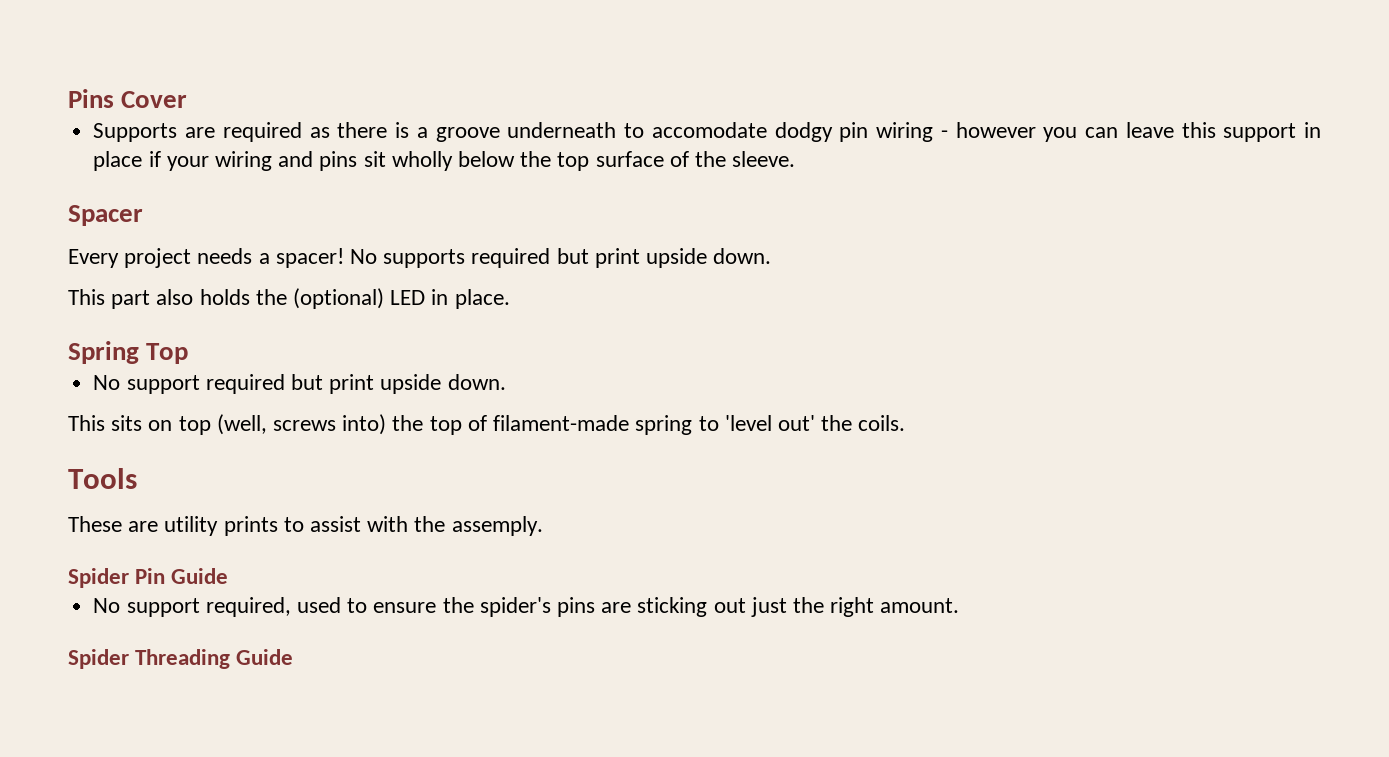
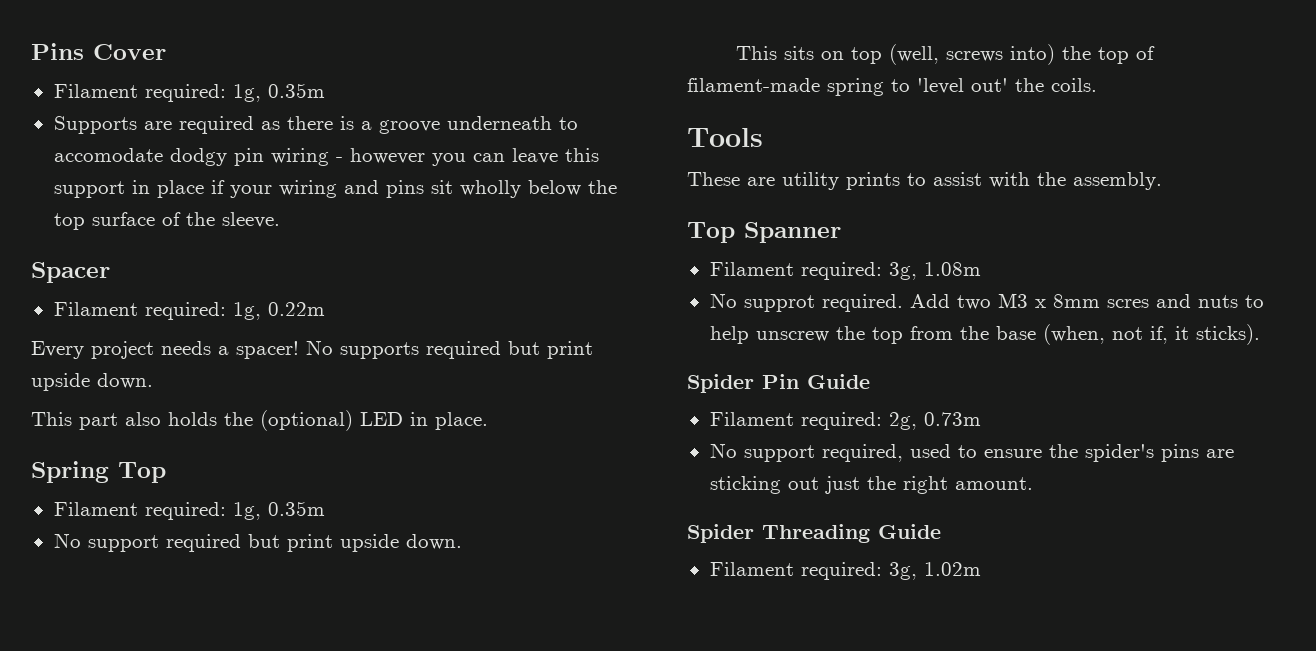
(188, 99) none -> [53,83,325,102] // Filament required: 1g, 0.35m
(143, 215) none -> [53,302,325,320] // Filament required: 1g, 0.22m
(189, 353) none -> [53,501,325,520] // Filament required: 1g, 0.35m
[451,516,543,536] assemply. -> [1073,172,1162,190] [687,222,841,243] [709,262,981,280] [709,293,1264,312] [709,324,1260,345] assembly. // Top Spanner // Filament required: 3g, 1.08m // No supprot required. Add two M3 x 8mm scres and nuts to help unscrew the top from the base (when, not if, it sticks).
(229, 576) none -> [709,412,981,430] // Filament required: 2g, 0.73m
(294, 657) none -> [709,562,981,580] // Filament required: 3g, 1.02m

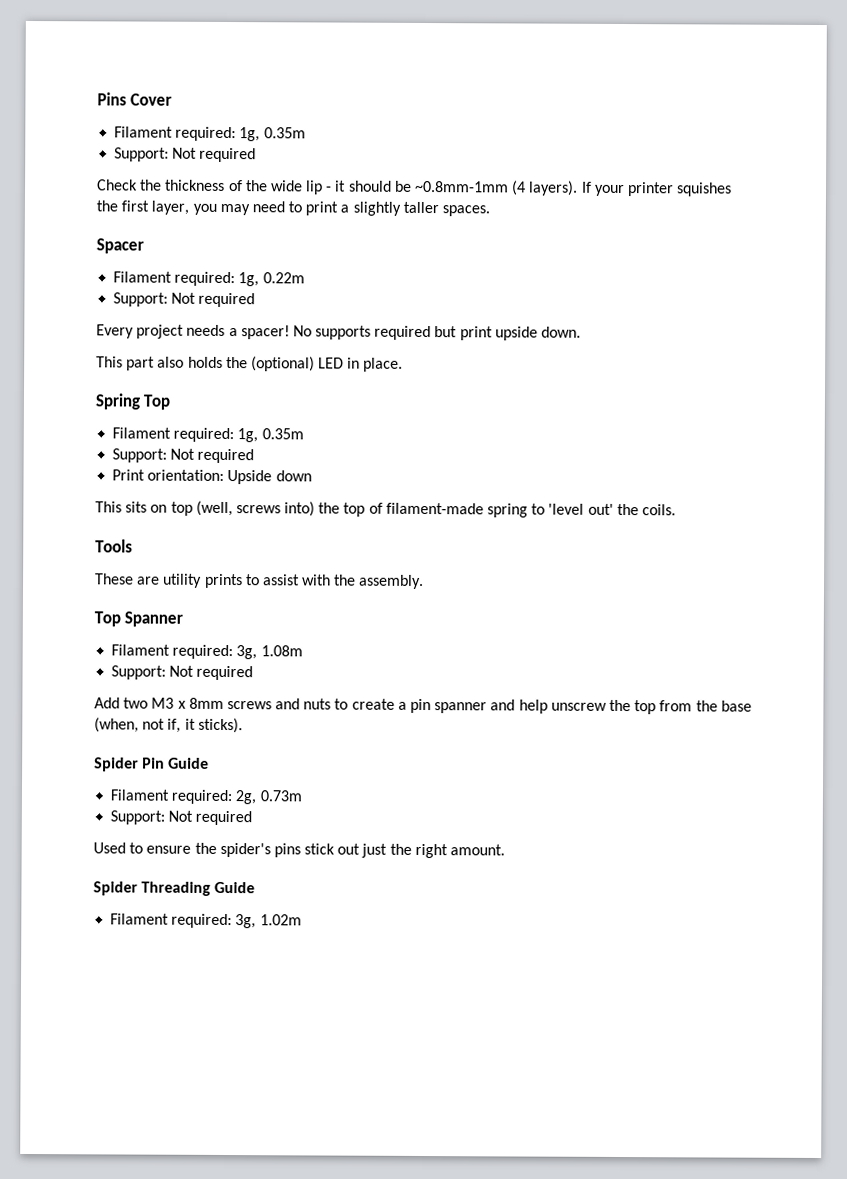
[53,116,578,134] [53,148,599,166] [53,180,617,198] [53,212,280,230] Supports are required as there is a groove underneath to accomodate dodgy pin wiring - however you can leave this support in place if your wiring and pins sit wholly below the top surface of the sleeve. -> [114,147,257,163] [97,179,733,197] [96,200,491,217] Support: Not required // Check the thickness of the wide lip - it should be ~0.8mm-1mm (4 layers). If your printer squishes the first layer, you may need to print a slightly taller spaces.
(325, 309) none -> [113,292,256,308] // Support: Not required
[53,533,462,552] No support required but print upside down. -> [112,448,255,464] [112,469,312,485] Support: Not required // Print orientation: Upside down
[709,293,903,312] No supprot required. -> [111,665,254,681] Support: Not required //
[1106,299,1149,308] scres -> [226,701,272,710] screws
(1264, 301) none -> [351,698,516,714] create a pin spanner and
[709,443,951,462] No support required, used -> [110,810,253,826] [93,842,126,854] Support: Not required // Used
[1205,449,1234,458] [709,476,781,494] are sticking -> [304,843,336,855] stick

